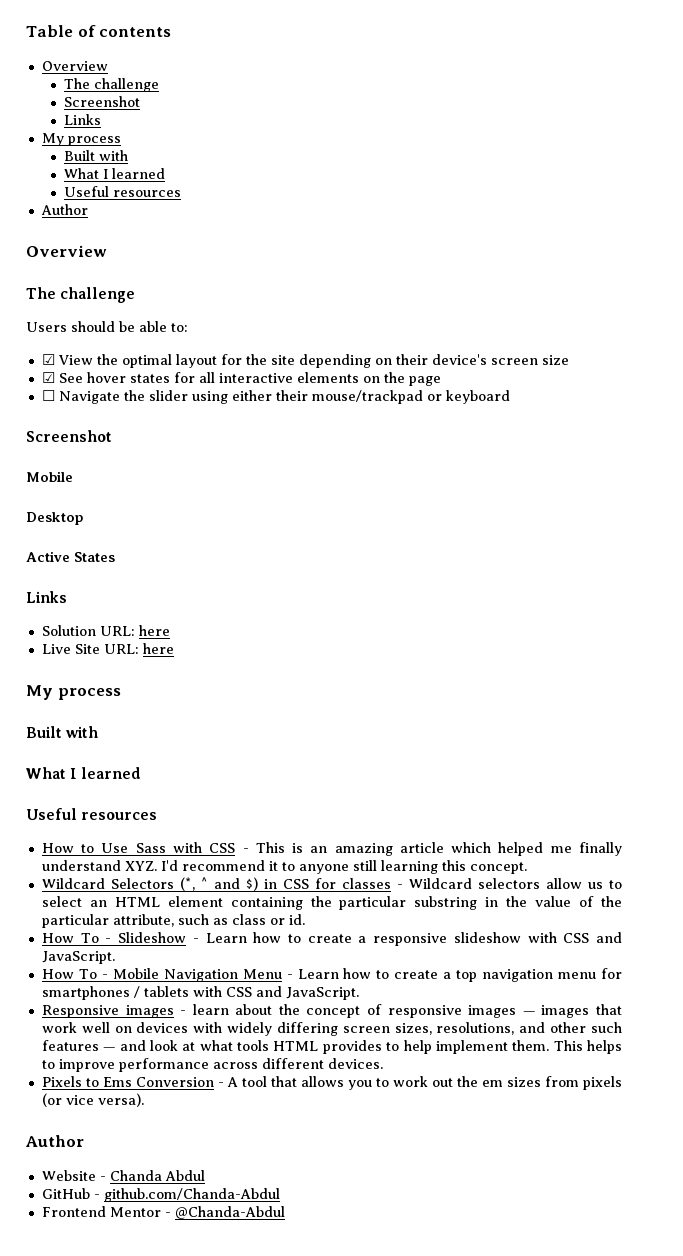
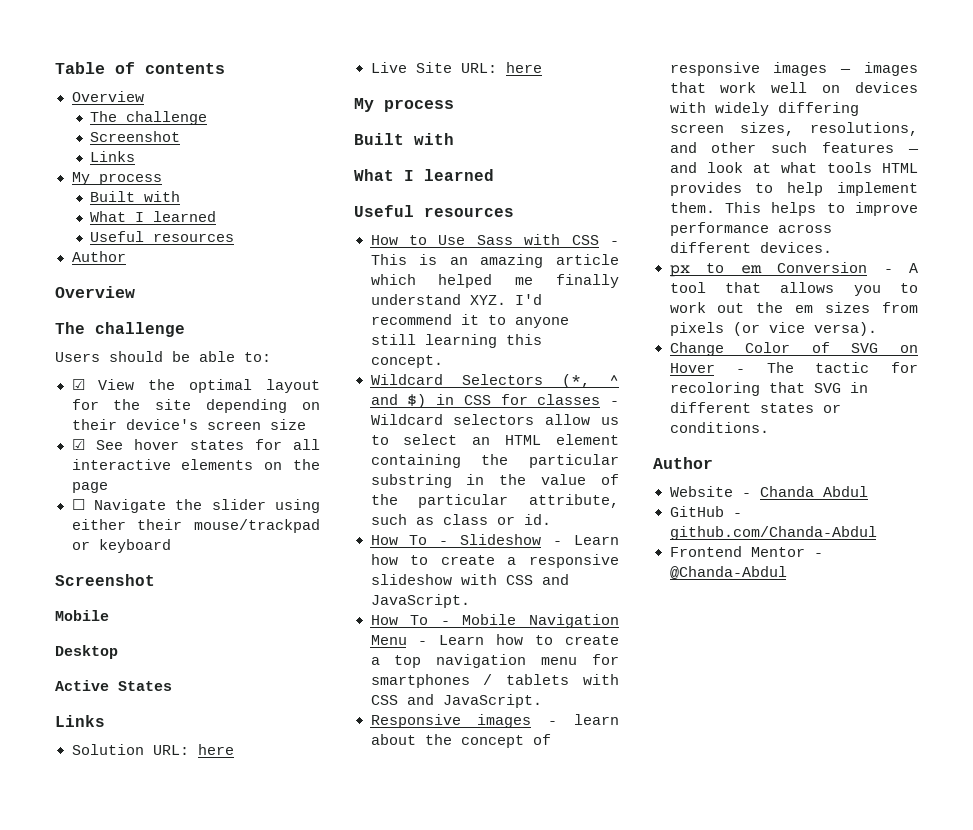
[41,1076,132,1087] Pixels to Ems -> [669,263,762,277] px to em
(144, 1100) none -> [669,342,918,356] [669,362,918,373] [669,382,868,396] [669,402,841,413] [669,422,769,433] // Change Color of SVG on Hover - The tactic for recoloring that SVG in different states or conditions.

